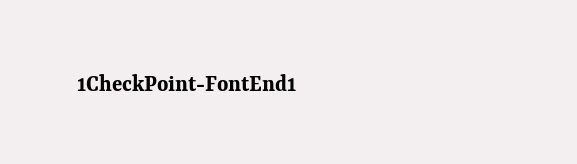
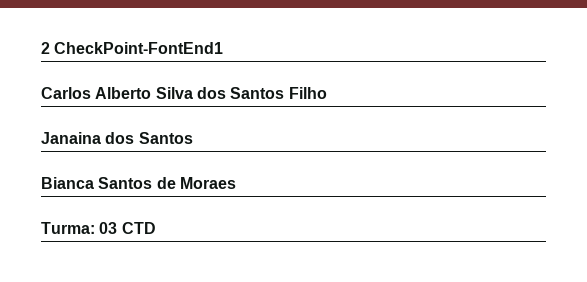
[77,74,296,91] 1CheckPoint-FontEnd1 -> [41,42,224,54] [41,87,327,99] [41,132,193,144] [41,177,236,189] [41,222,156,234] 2 CheckPoint-FontEnd1 // Carlos Alberto Silva dos Santos Filho // Janaina dos Santos // Bianca Santos de Moraes // Turma: 03 CTD

